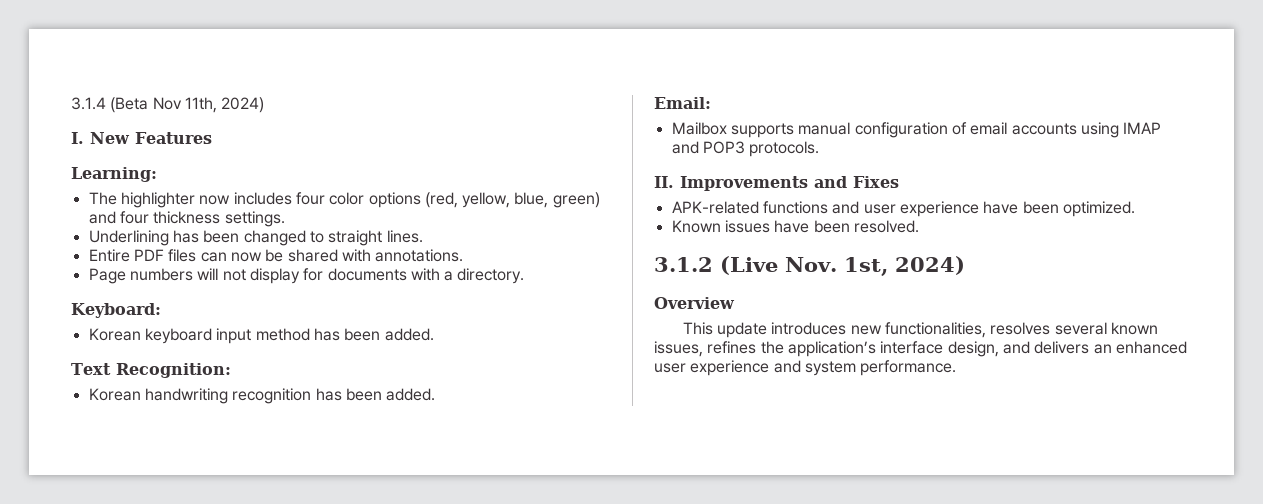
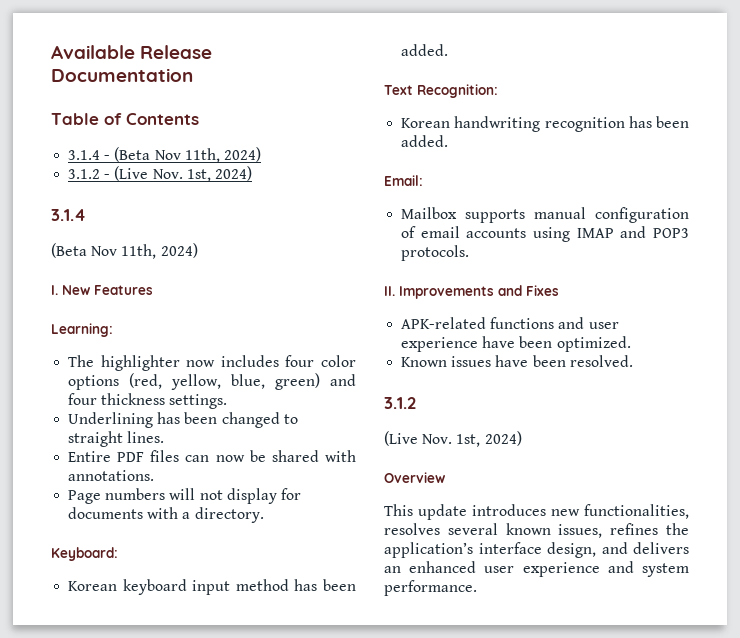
[71,97,106,110] 3.1.4 -> [51,45,213,59] [51,68,193,82] [51,113,199,125] [68,147,261,163] [68,166,252,182] [51,209,86,221] Available Release Documentation // Table of Contents // 3.1.4 - (Beta Nov 11th, 2024) // 3.1.2 - (Live Nov. 1st, 2024) // 3.1.4 //
(713, 264) none -> (416, 403) //

